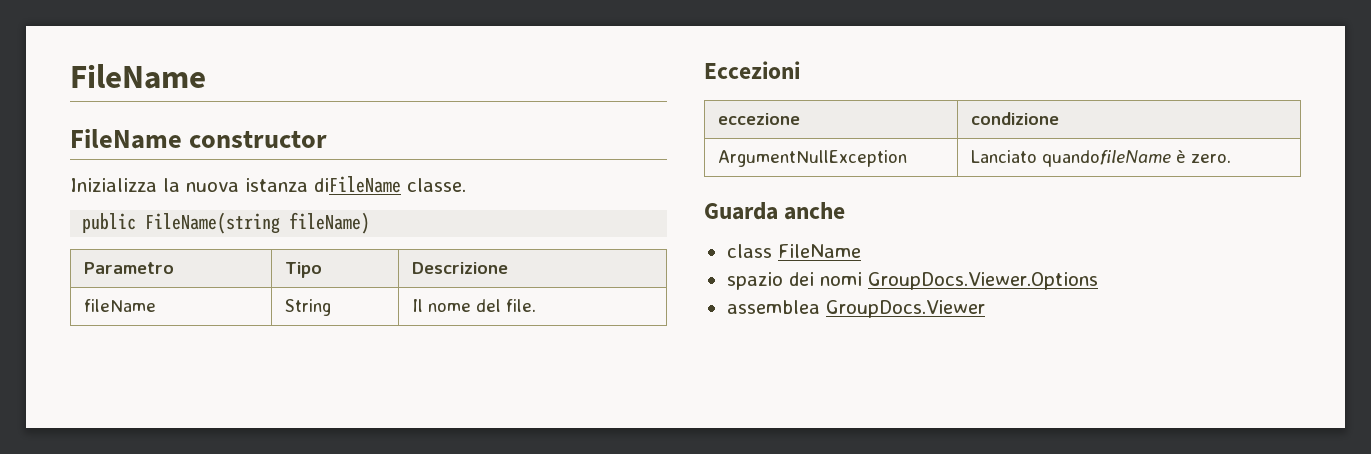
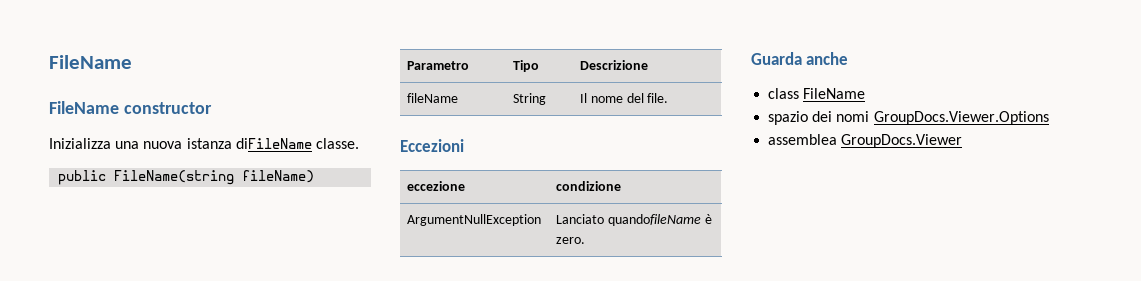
[163,178,180,192] la -> [115,141,140,149] una

